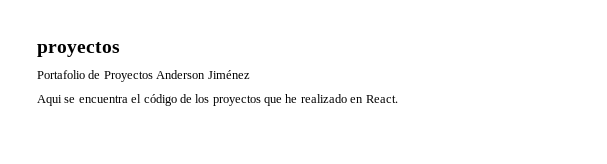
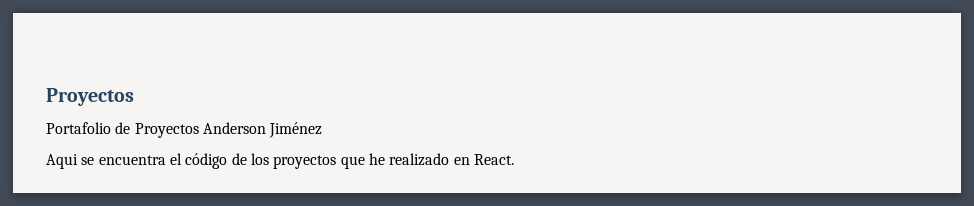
[37,42,120,57] proyectos -> [46,88,134,106] Proyectos

